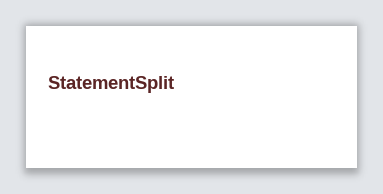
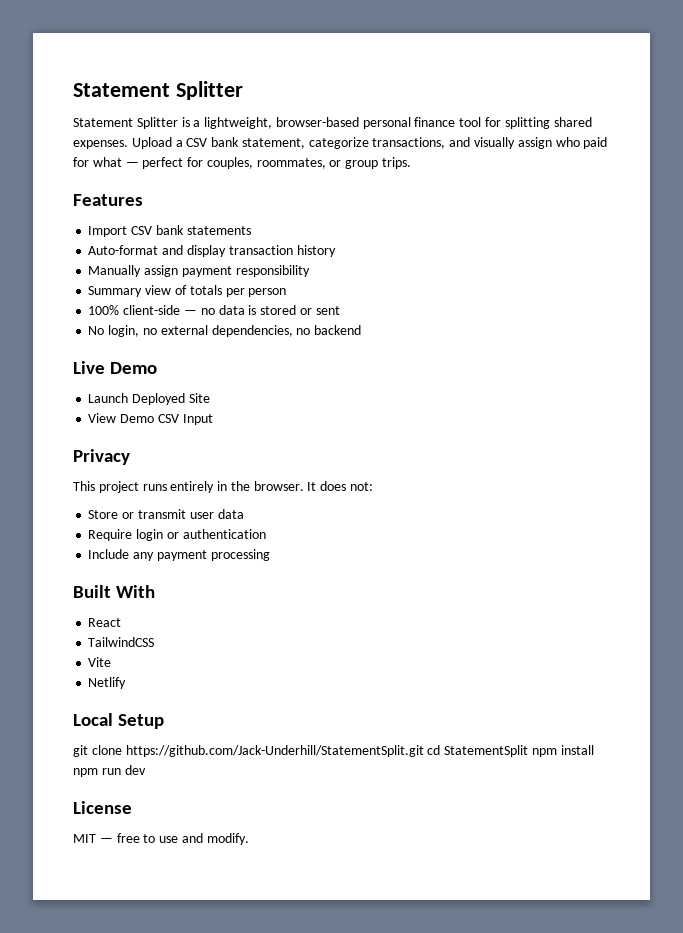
[48,76,174,93] StatementSplit -> [73,81,243,100] [73,117,592,129] [73,137,608,149] [73,157,412,169] [73,194,143,206] [88,225,251,237] [88,245,336,257] [88,265,310,277] [88,285,287,297] [88,305,340,315] [88,325,362,337] [73,361,158,374] [88,393,210,405] [88,413,213,425] [73,449,130,465] [73,481,374,493] [88,509,244,519] [88,529,266,541] [88,549,270,561] [73,585,156,598] [88,618,122,627] [88,637,155,647] [88,657,112,667] [88,677,127,689] [73,713,165,729] [73,745,594,757] [73,765,146,777] [73,801,132,814] [73,833,249,845] Statement Splitter // Statement Splitter is a lightweight, browser-based personal finance tool for splitting shared expenses. Upload a CSV bank statement, categorize transactions, and visually assign who paid for what — perfect for couples, roommates, or group trips. // Features // Import CSV bank statements // Auto-format and display transaction history // Manually assign payment responsibility // Summary view of totals per person // 100% client-side — no data is stored or sent // No login, no external dependencies, no backend // Live Demo // Launch Deployed Site // View Demo CSV Input // Privacy // This project runs entirely in the browser. It does not: // Store or transmit user data // Require login or authentication // Include any payment processing // Built With // React // TailwindCSS // Vite // Netlify // Local Setup // git clone https://github.com/Jack-Underhill/StatementSplit.git cd StatementSplit npm install npm run dev // License // MIT — free to use and modify.

